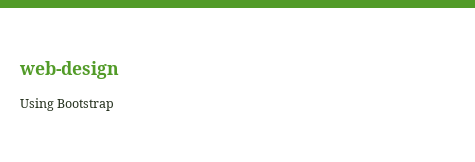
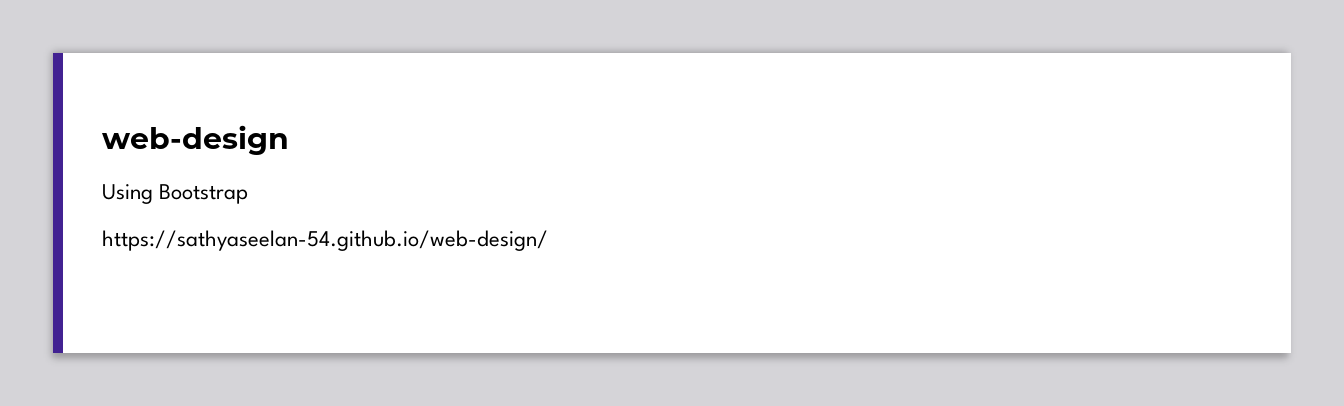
(115, 105) none -> [102,230,548,251] // https://sathyaseelan-54.github.io/web-design/

